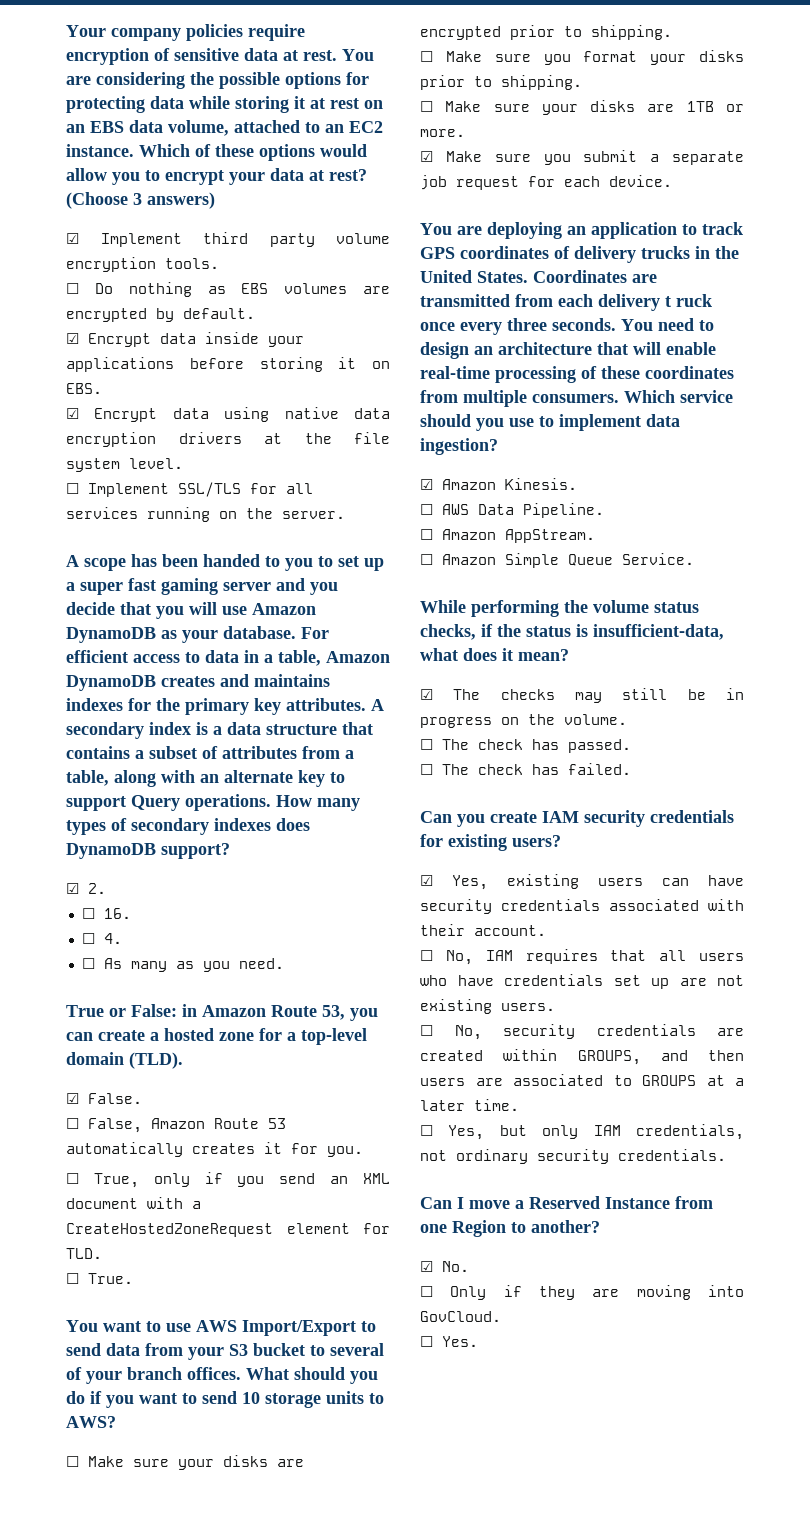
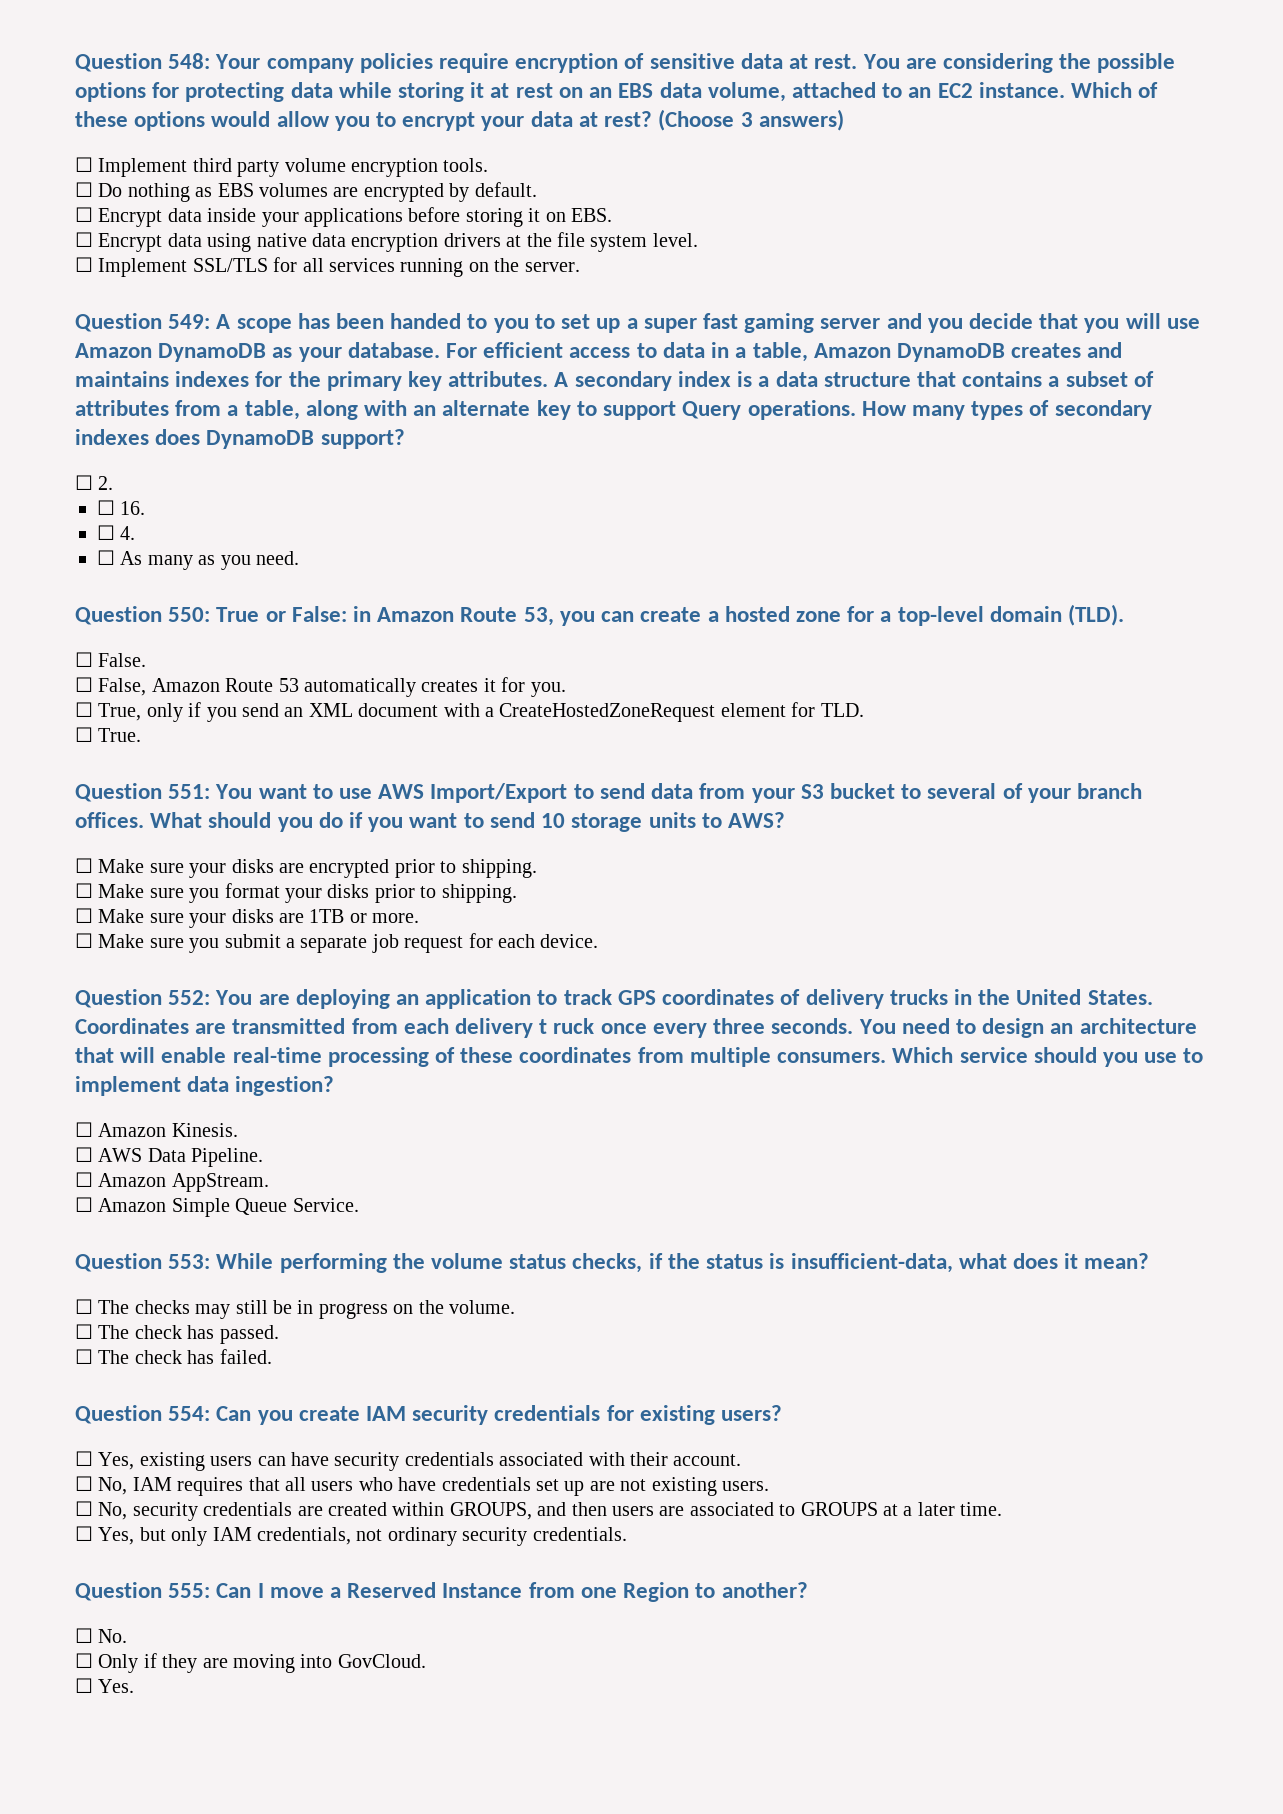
(66, 31) none -> [75,53,211,72] Question 548:
[66,233,79,244] ☑ -> [75,157,93,172] ☐
[66,333,79,344] ☑ -> [75,207,93,222] ☐
[66,408,79,419] ☑ -> [75,232,93,247] ☐
(345, 515) none -> [75,313,211,332] Question 549:
[66,883,79,894] ☑ -> [75,475,93,490] ☐
(284, 963) none -> [75,606,211,625] Question 550:
[66,1093,79,1104] ☑ -> [75,652,93,667] ☐
(133, 1278) none -> [75,783,211,802] Question 551:
[420,151,433,162] ☑ -> [75,933,93,948] ☐
(672, 181) none -> [75,989,211,1008] Question 552:
[420,479,433,490] ☑ -> [75,1122,93,1137] ☐
(694, 559) none -> [75,1253,211,1272] Question 553:
[420,689,433,700] ☑ -> [75,1299,93,1314] ☐
(631, 769) none -> [75,1405,211,1424] Question 554:
[420,875,433,886] ☑ -> [75,1451,93,1466] ☐
(726, 1155) none -> [75,1582,211,1601] Question 555:
[420,1261,433,1272] ☑ -> [75,1628,93,1643] ☐

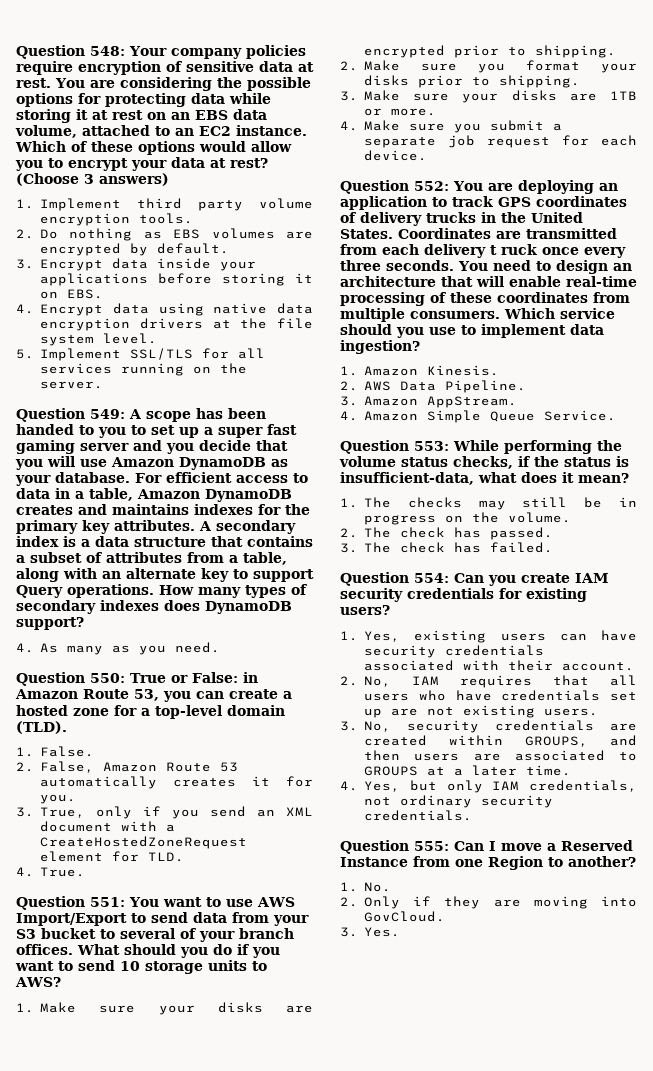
[75,157,93,172] ☐ -> [16,199,34,209] 1.
[75,182,93,197] ☐ -> [16,229,34,239] 2.
[75,207,93,222] ☐ -> [16,259,34,269] 3.
[75,232,93,247] ☐ -> [16,304,34,314] 4.
[75,257,93,272] ☐ -> [16,349,34,359] 5.
[75,475,114,490] [97,500,146,515] [97,525,136,540] [97,550,115,565] ☐ 2. // ☐ 16. // ☐ 4. // ☐ -> [16,643,34,653] 4.
[75,652,93,667] ☐ -> [16,747,34,757] 1.
[75,677,93,692] ☐ -> [16,762,34,772] 2.
[75,702,93,717] ☐ -> [16,807,34,817] 3.
[75,727,93,742] ☐ -> [16,867,34,877] 4.
[75,858,93,873] ☐ -> [16,1003,34,1013] 1.
[75,883,93,898] ☐ -> [340,61,358,71] 2.
[75,908,93,923] ☐ -> [340,91,358,101] 3.
[75,933,93,948] ☐ -> [340,121,358,131] 4.
[75,1122,93,1137] ☐ -> [340,366,358,376] 1.
[75,1147,93,1162] ☐ -> [340,381,358,391] 2.
[75,1172,93,1187] ☐ -> [340,396,358,406] 3.
[75,1197,93,1212] ☐ -> [340,411,358,421] 4.
[75,1299,93,1314] ☐ -> [340,498,358,508] 1.
[75,1324,93,1339] ☐ -> [340,528,358,538] 2.
[75,1349,93,1364] ☐ -> [340,543,358,553] 3.
[75,1451,93,1466] ☐ -> [340,631,358,641] 1.
[75,1476,93,1491] ☐ -> [340,676,358,686] 2.
[75,1501,93,1516] ☐ -> [340,721,358,731] 3.
[75,1526,93,1541] ☐ -> [340,781,358,791] 4.
[75,1628,93,1643] ☐ -> [340,882,358,892] 1.
[75,1653,93,1668] ☐ -> [340,897,358,907] 2.
[75,1678,93,1693] ☐ -> [340,927,358,937] 3.

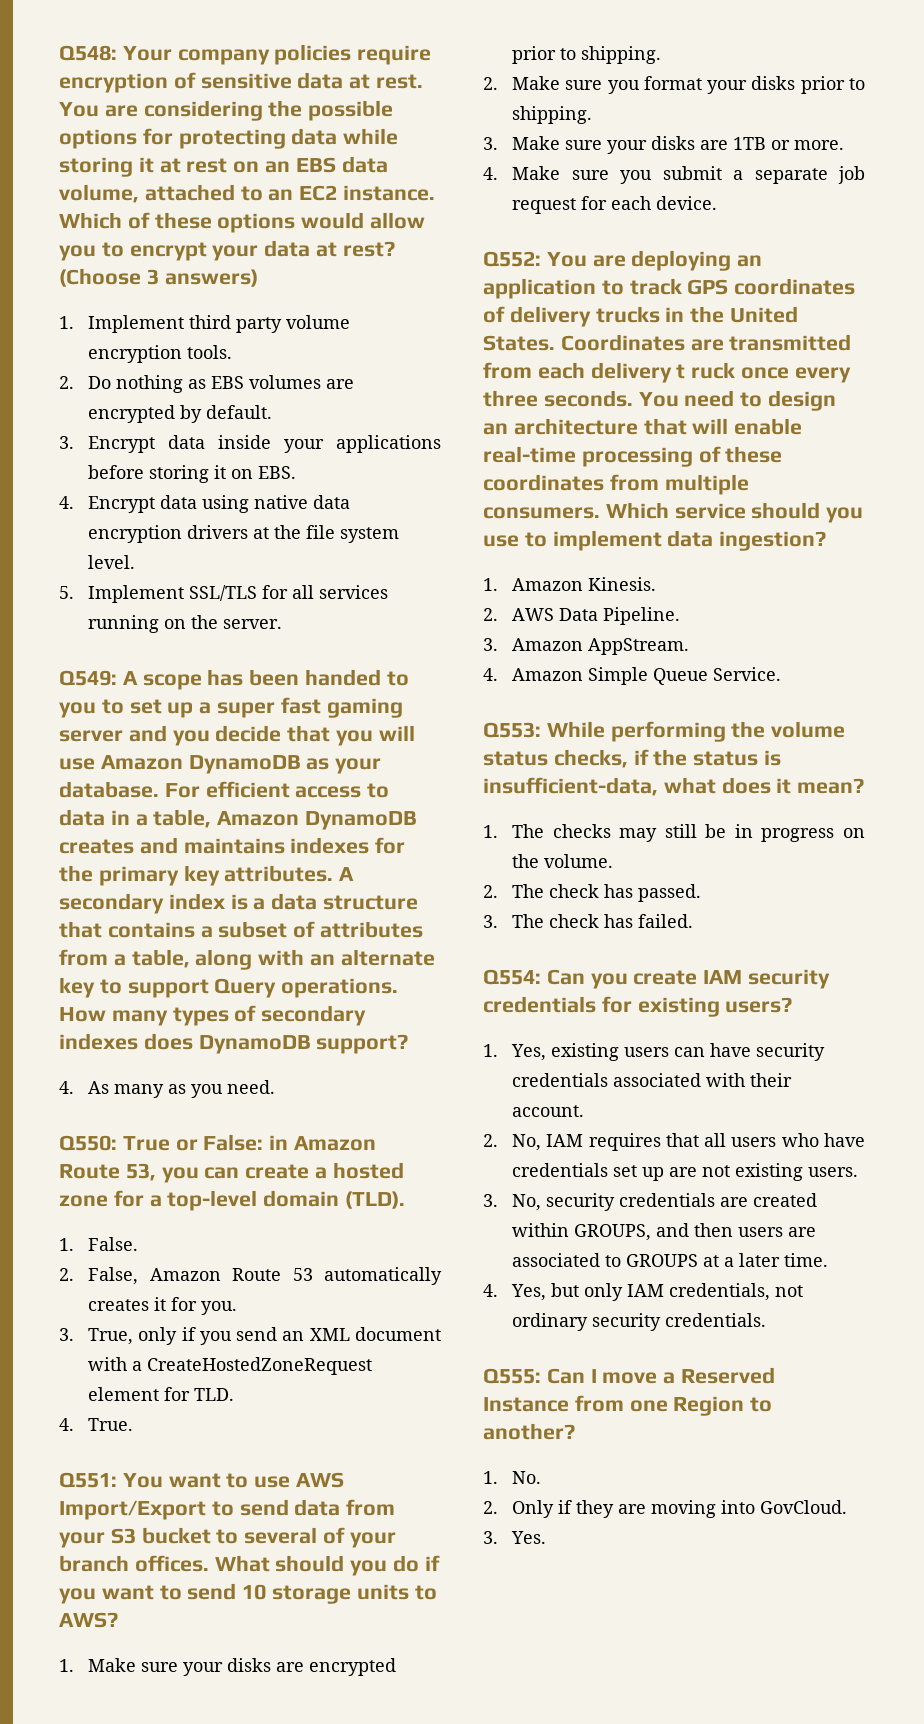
[16,45,125,59] Question 548: -> [59,45,117,61] Q548:
[16,408,125,422] Question 549: -> [59,670,117,686] Q549:
[16,672,125,686] Question 550: -> [59,1135,117,1151] Q550:
[16,896,125,910] Question 551: -> [59,1472,117,1488] Q551:
[340,180,449,194] Question 552: -> [483,251,541,267] Q552:
[340,440,449,454] Question 553: -> [483,722,541,738] Q553:
[340,572,449,586] Question 554: -> [483,969,541,985] Q554:
[340,840,449,854] Question 555: -> [483,1368,541,1384] Q555:

